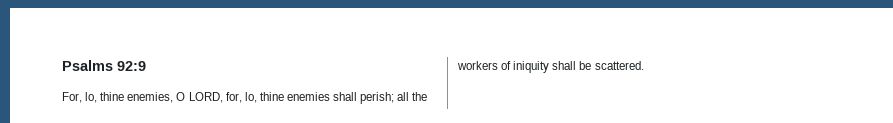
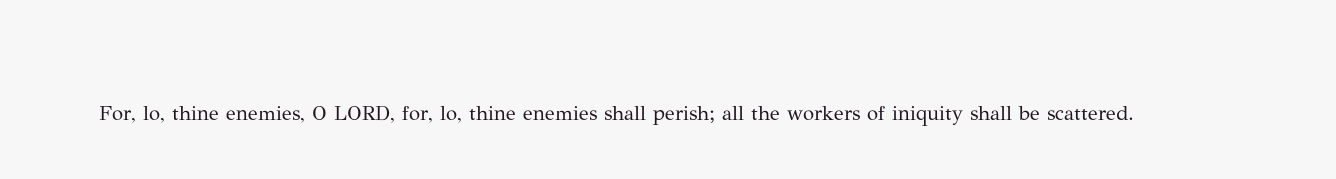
[62,60,146,71] Psalms 92:9 // -> (98, 114) none

